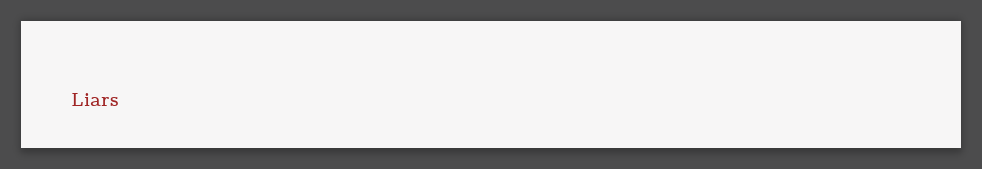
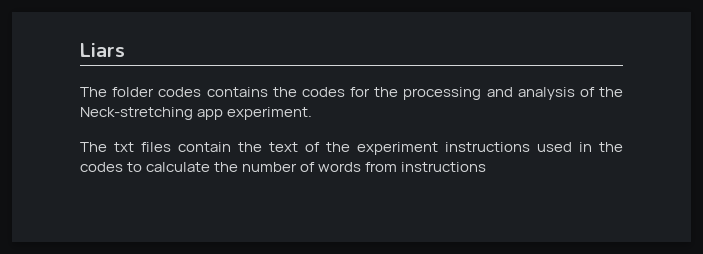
(119, 99) none -> [80,87,624,100] [80,107,313,120] [80,142,623,155] [80,162,487,172] // The folder codes contains the codes for the processing and analysis of the Neck-stretching app experiment. // The txt files contain the text of the experiment instructions used in the codes to calculate the number of words from instructions

